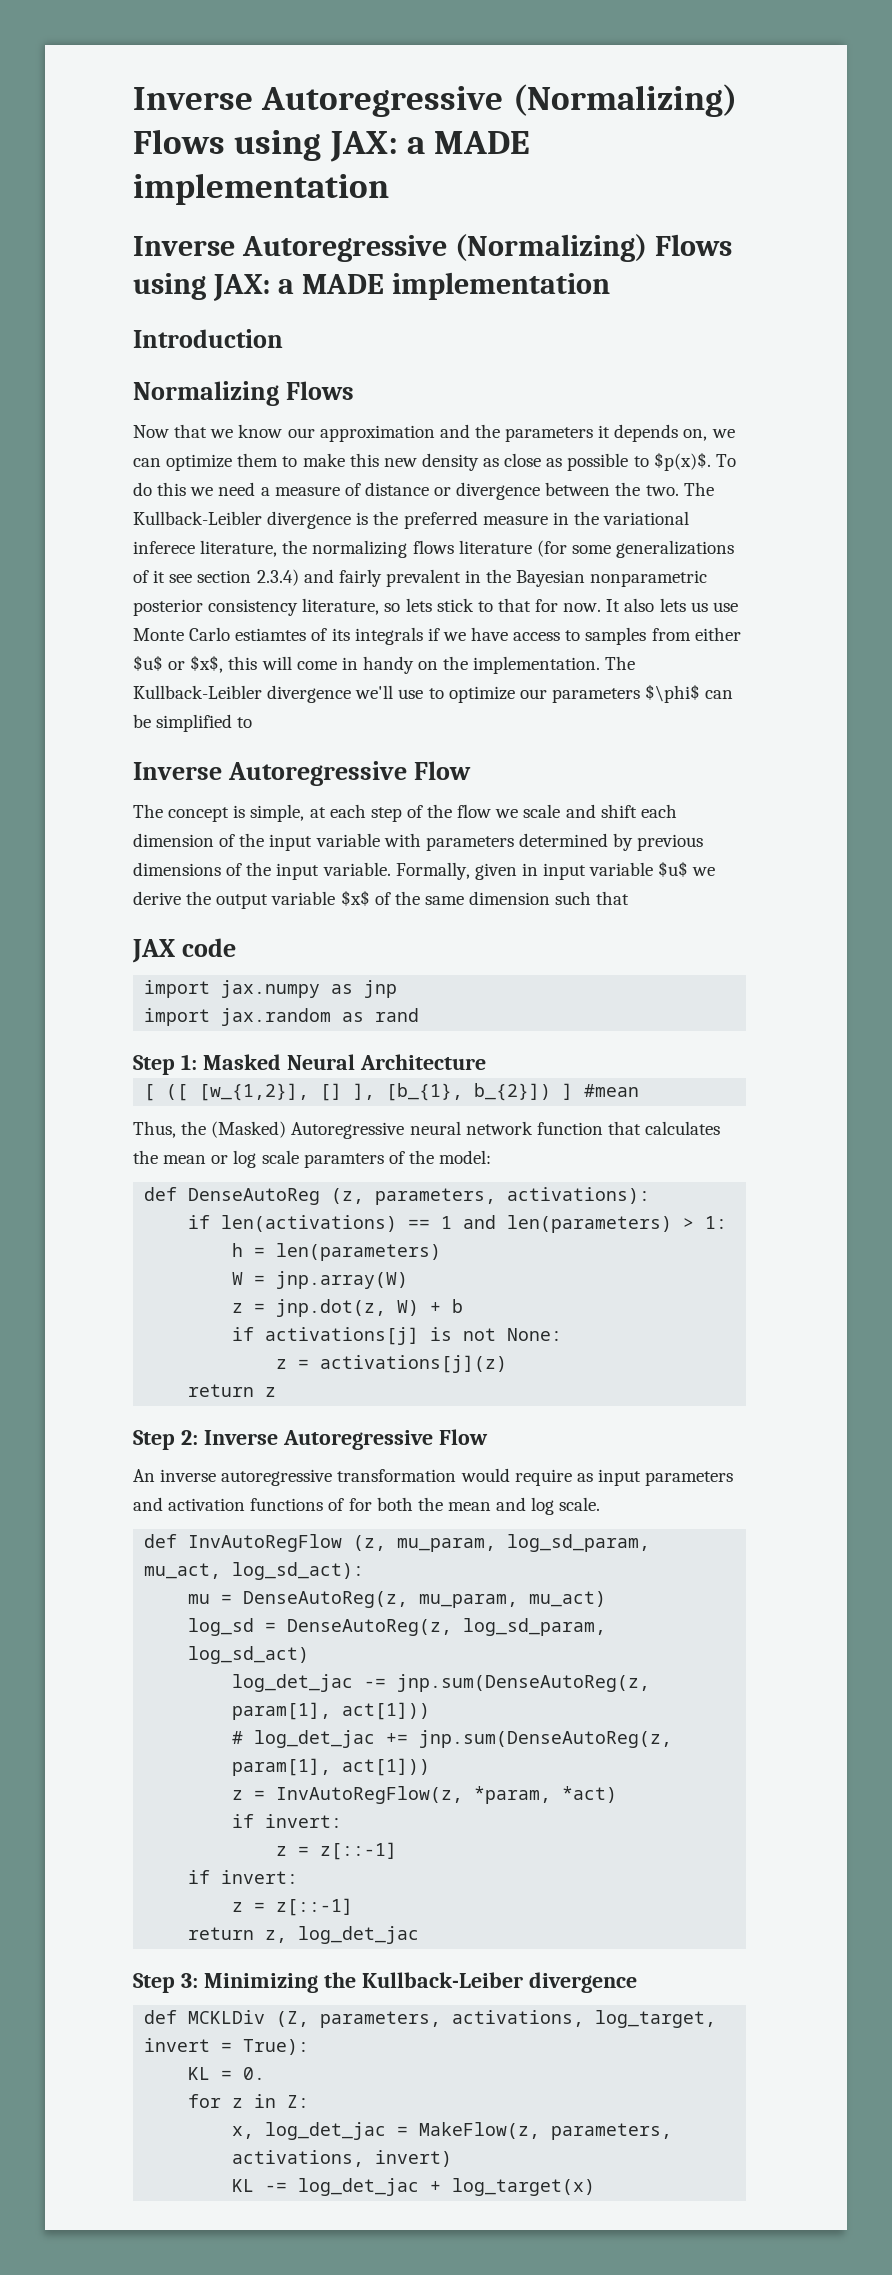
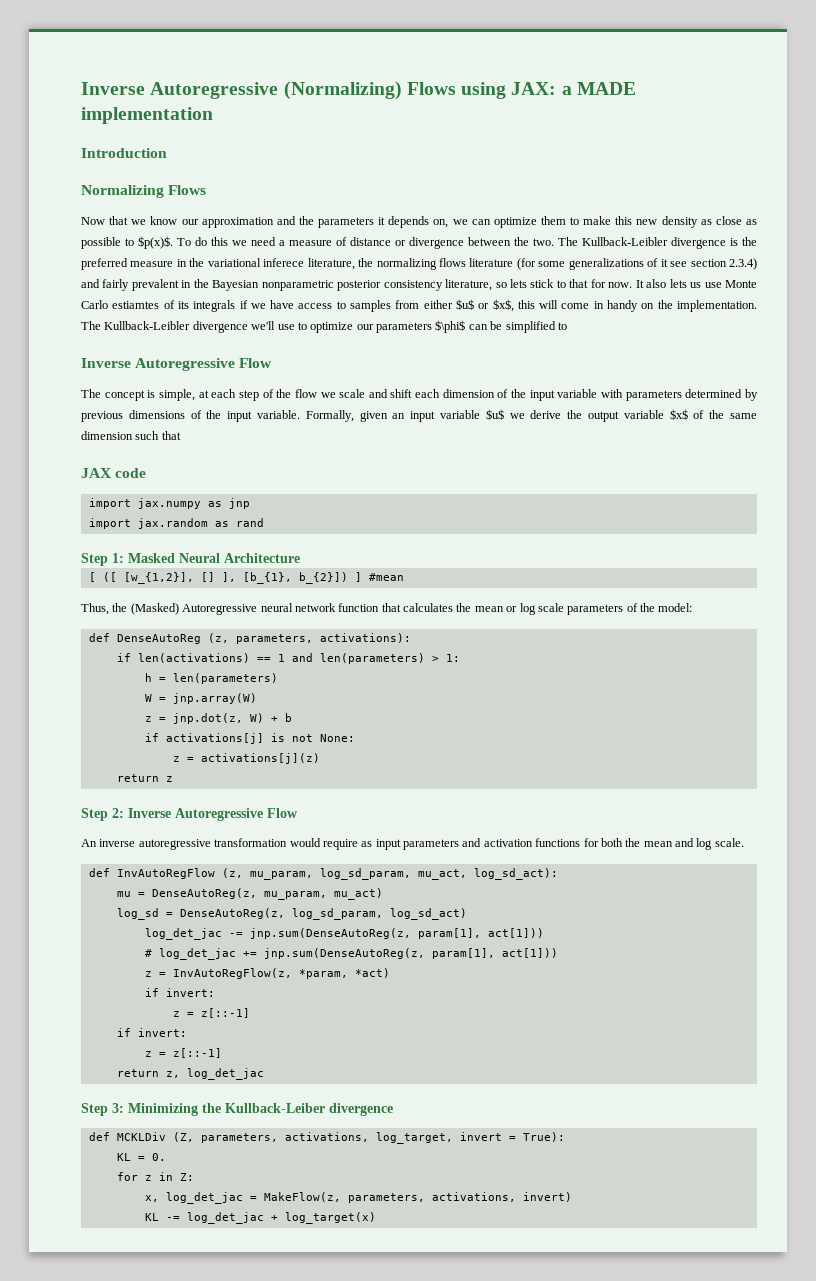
[133,84,737,117] [133,129,531,162] [133,173,389,205] [133,234,732,262] [133,272,610,301] Inverse Autoregressive (Normalizing) Flows using JAX: a MADE implementation // Inverse Autoregressive (Normalizing) Flows using JAX: a MADE implementation -> [81,81,636,100] [81,107,213,124] Inverse Autoregressive (Normalizing) Flows using JAX: a MADE implementation
[521,863,538,876] in -> [392,413,406,419] an
[303,1153,384,1168] paramters -> [567,604,624,615] parameters
[328,1498,345,1511] of -> (581, 842) none

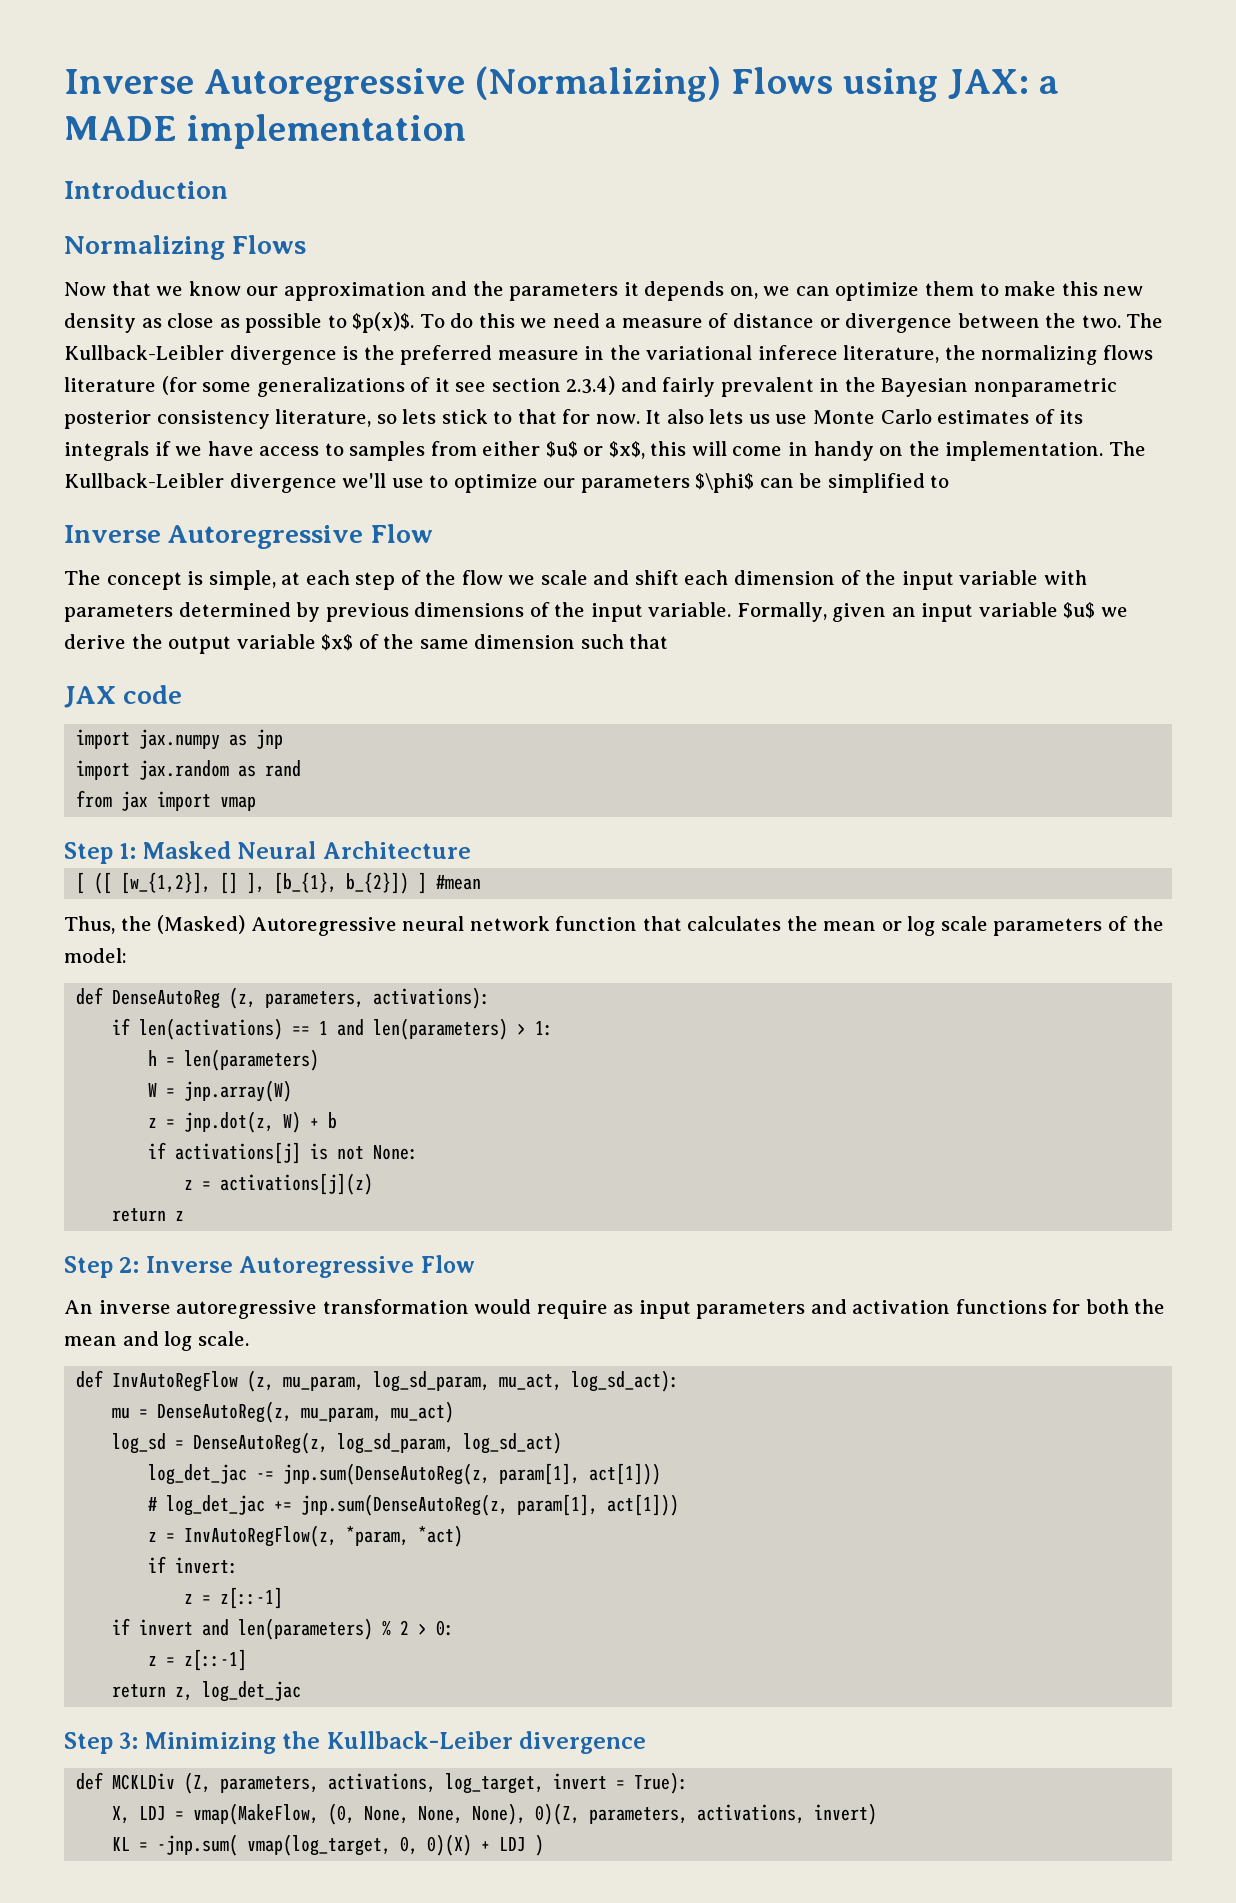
[112,301,160,309] estiamtes -> [937,410,1030,424] estimates
(264, 522) none -> [76,790,257,811] // from jax import vmap
[137,1028,187,1037] invert: -> [139,1618,455,1640] invert and len(parameters) % 2 > 0:
[116,1153,166,1161] [116,1172,194,1181] [144,1192,572,1204] [144,1212,376,1224] KL = 0. // for z in Z: // x, log_det_jac = MakeFlow(z, parameters, activations, invert) // KL -= log_det_jac + log_target(x) -> [112,1803,878,1825] [112,1834,545,1856] X, LDJ = vmap(MakeFlow, (0, None, None, None), 0)(Z, parameters, activations, invert) // KL = -jnp.sum( vmap(log_target, 0, 0)(X) + LDJ )

